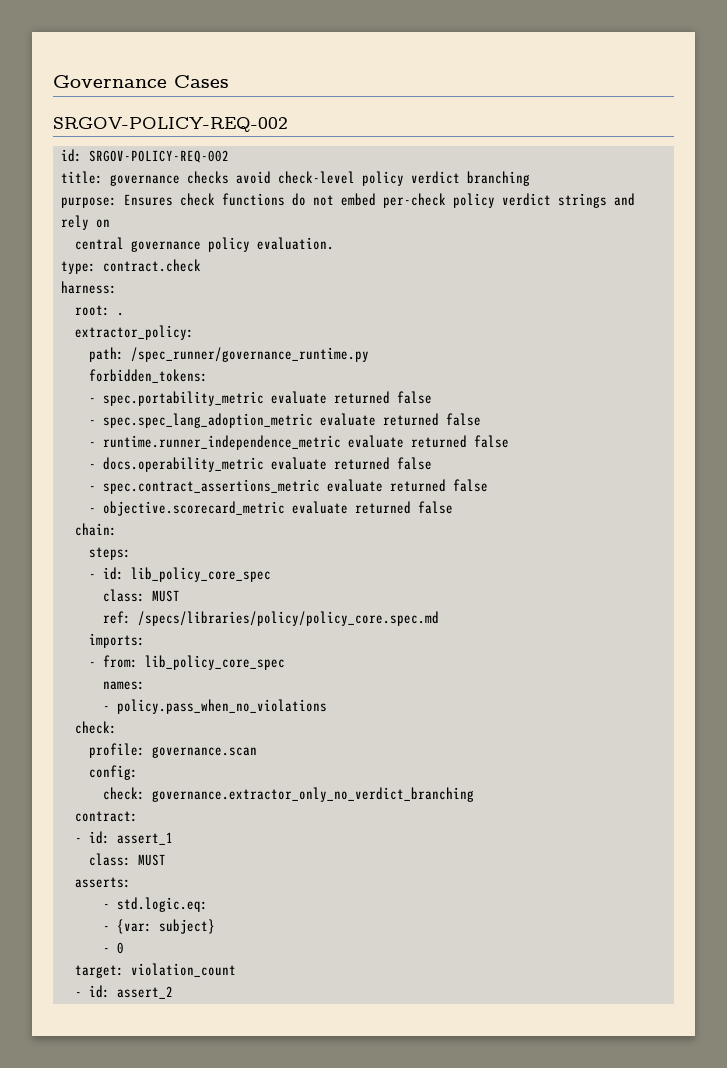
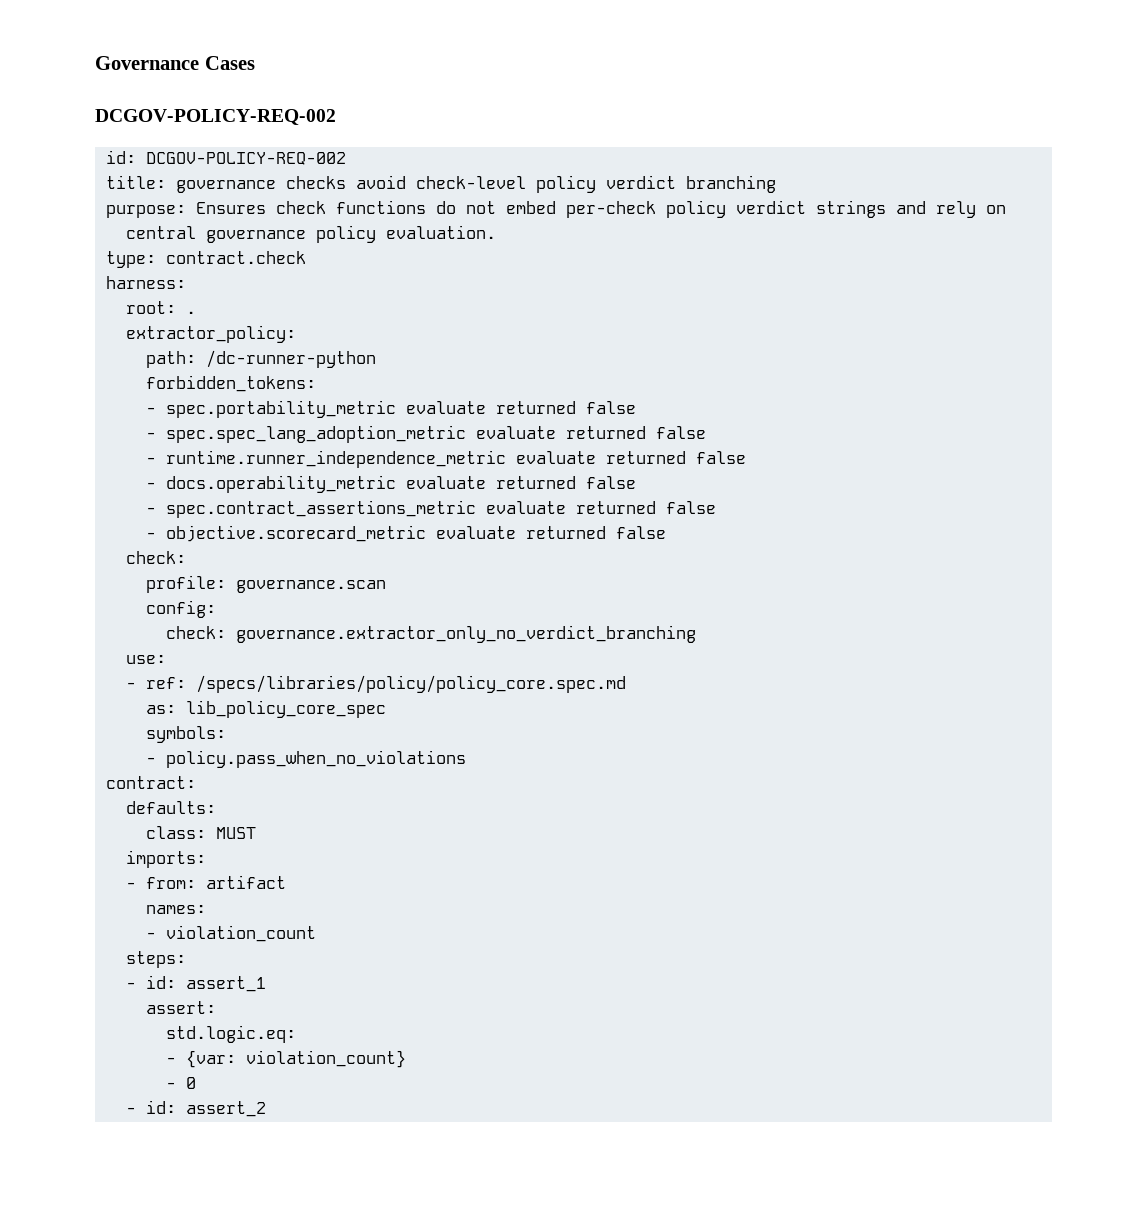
[53,117,288,132] [61,149,230,163] SRGOV-POLICY-REQ-002 // id: SRGOV-POLICY-REQ-002 -> [95,109,336,125] [105,150,346,165] DCGOV-POLICY-REQ-002 // id: DCGOV-POLICY-REQ-002
[131,347,370,362] /spec_runner/governance_runtime.py -> [205,350,376,368] /dc-runner-python
[75,523,118,536] [89,547,132,560] [89,567,272,582] [103,589,181,602] [103,611,440,626] [89,633,146,648] [89,655,286,670] [103,681,146,690] [103,699,328,714] // chain: // steps: // - id: lib_policy_core_spec // class: MUST // ref: /specs/libraries/policy/policy_core.spec.md // imports: // - from: lib_policy_core_spec // names: // - policy.pass_when_no_violations -> (666, 532) none
[75,811,139,822] contract: -> [125,655,166,664] [125,675,626,693] [145,700,386,718] [145,726,226,743] [145,750,466,768] [105,776,196,789] [125,801,216,814] [145,826,256,839] [125,850,206,868] [125,875,286,889] [145,905,206,914] [145,925,316,942] [125,951,186,968] use: // - ref: /specs/libraries/policy/policy_core.spec.md // as: lib_policy_core_spec // symbols: // - policy.pass_when_no_violations // contract: // defaults: // class: MUST // imports: // - from: artifact // names: // - violation_count // steps:
[89,853,167,866] [75,877,132,888] [103,904,111,909] class: MUST // asserts: // - -> [145,1001,216,1014] assert: //
[159,919,216,934] subject} -> [245,1050,406,1068] violation_count}
[75,963,237,978] // target: violation_count -> (196, 1083) none

